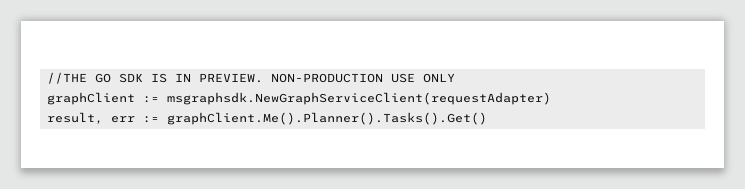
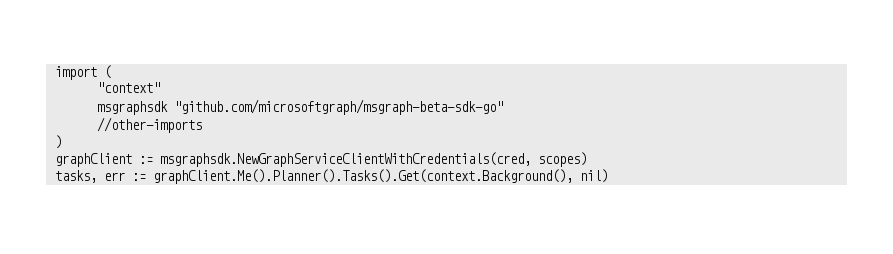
[46,72,455,84] [46,92,551,105] [46,112,487,125] //THE GO SDK IS IN PREVIEW. NON-PRODUCTION USE ONLY // graphClient := msgraphsdk.NewGraphServiceClient(requestAdapter) // result, err := graphClient.Me().Planner().Tasks().Get() -> [54,65,111,80] [96,82,160,93] [96,99,503,115] [96,117,202,133] [54,135,62,149] [54,152,587,167] [54,169,608,184] import ( // "context" // msgraphsdk "github.com/microsoftgraph/msgraph-beta-sdk-go" // //other-imports // ) // graphClient := msgraphsdk.NewGraphServiceClientWithCredentials(cred, scopes) // tasks, err := graphClient.Me().Planner().Tasks().Get(context.Background(), nil)

